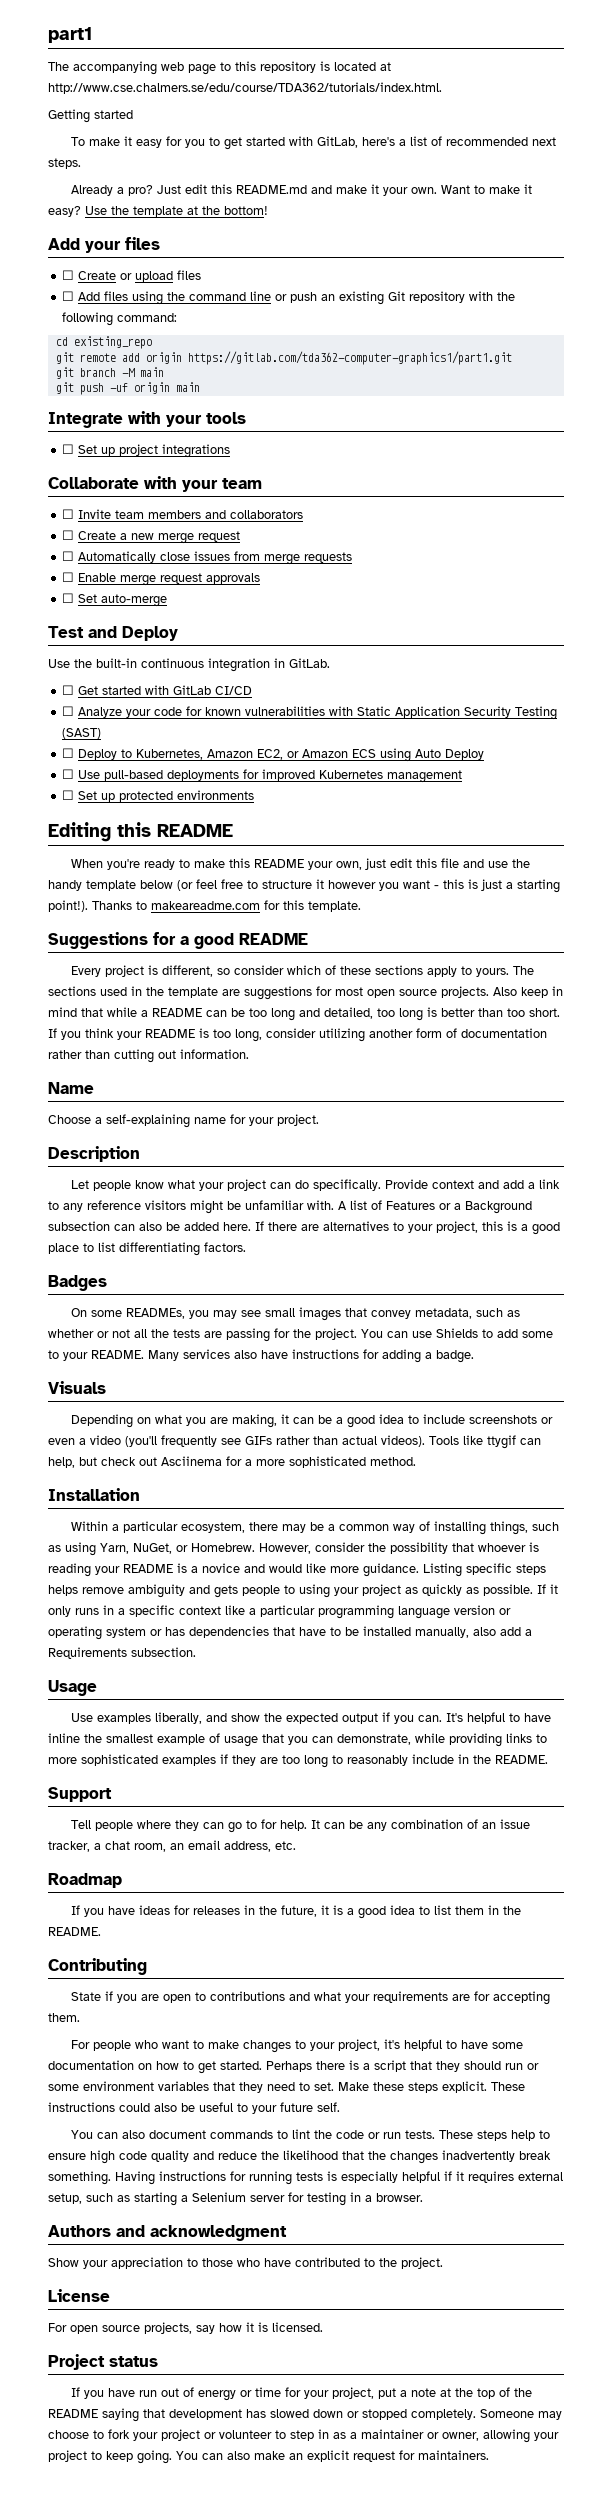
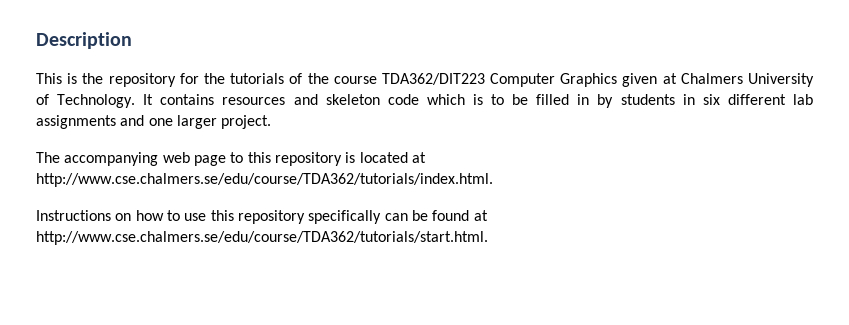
[48,27,93,43] part1 -> [36,32,132,49] [36,73,814,87] [36,94,813,108] [36,115,272,129] Description // This is the repository for the tutorials of the course TDA362/DIT223 Computer Graphics given at Chalmers University of Technology. It contains resources and skeleton code which is to be filled in by students in six different lab assignments and one larger project.
[48,109,133,123] [71,136,557,150] [48,158,81,169] [71,184,533,196] [48,206,268,217] [48,237,160,253] [62,270,202,282] [62,291,516,305] [62,312,178,326] [55,336,152,349] [55,351,512,365] [55,367,164,379] [55,382,200,395] [48,411,246,428] [62,444,231,458] [48,476,262,492] [62,509,304,519] [62,530,241,544] [62,551,353,565] [62,572,261,586] [62,593,168,607] [48,626,178,641] [48,658,330,672] [62,685,253,695] [62,706,558,720] [62,728,102,739] [62,748,485,762] [62,769,463,783] [62,790,255,802] [48,822,233,842] [71,858,531,870] [48,879,560,893] [48,900,361,912] [48,932,308,949] [71,965,535,977] [48,986,563,1000] [48,1007,560,1021] [48,1028,547,1042] [48,1049,249,1063] [48,1082,94,1094] [48,1114,319,1128] [48,1146,140,1162] [71,1179,561,1191] [48,1200,532,1214] [48,1221,560,1235] [48,1242,246,1256] [48,1275,107,1291] [71,1307,521,1321] [48,1328,553,1342] [48,1349,474,1363] [48,1381,106,1394] [71,1414,554,1428] [48,1435,541,1449] [48,1456,416,1468] [48,1488,140,1501] [71,1521,560,1535] [48,1542,539,1556] [48,1563,546,1577] [48,1584,558,1598] [48,1605,511,1619] [48,1626,532,1640] [48,1647,196,1659] [48,1680,97,1696] [71,1712,552,1724] [48,1733,547,1747] [48,1754,548,1768] [48,1787,112,1802] [71,1819,531,1833] [48,1840,296,1852] [48,1873,122,1888] [71,1905,522,1919] [48,1927,101,1936] [48,1958,147,1975] [71,1991,551,2005] [48,2013,80,2022] [71,2039,524,2053] [48,2060,539,2074] [48,2081,525,2093] [48,2102,340,2114] [71,2129,551,2141] [48,2150,551,2164] [48,2171,563,2185] [48,2192,423,2206] [48,2225,287,2241] [48,2257,443,2269] [48,2289,110,2302] [48,2322,323,2334] [48,2354,158,2370] [71,2387,533,2401] [48,2408,562,2422] [48,2429,559,2443] [48,2450,489,2464] Getting started // To make it easy for you to get started with GitLab, here's a list of recommended next steps. // Already a pro? Just edit this README.md and make it your own. Want to make it easy? Use the template at the bottom! // Add your files // ☐ Create or upload files // ☐ Add files using the command line or push an existing Git repository with the following command: // cd existing_repo // git remote add origin https://gitlab.com/tda362-computer-graphics1/part1.git // git branch -M main // git push -uf origin main // Integrate with your tools // ☐ Set up project integrations // Collaborate with your team // ☐ Invite team members and collaborators // ☐ Create a new merge request // ☐ Automatically close issues from merge requests // ☐ Enable merge request approvals // ☐ Set auto-merge // Test and Deploy // Use the built-in continuous integration in GitLab. // ☐ Get started with GitLab CI/CD // ☐ Analyze your code for known vulnerabilities with Static Application Security Testing (SAST) // ☐ Deploy to Kubernetes, Amazon EC2, or Amazon ECS using Auto Deploy // ☐ Use pull-based deployments for improved Kubernetes management // ☐ Set up protected environments // Editing this README // When you're ready to make this README your own, just edit this file and use the handy template below (or feel free to structure it however you want - this is just a starting point!). Thanks to makeareadme.com for this template. // Suggestions for a good README // Every project is different, so consider which of these sections apply to yours. The sections used in the template are suggestions for most open source projects. Also keep in mind that while a README can be too long and detailed, too long is better than too short. If you think your README is too long, consider utilizing another form of documentation rather than cutting out information. // Name // Choose a self-explaining name for your project. // Description // Let people know what your project can do specifically. Provide context and add a link to any reference visitors might be unfamiliar with. A list of Features or a Background subsection can also be added here. If there are alternatives to your project, this is a good place to list differentiating factors. // Badges // On some READMEs, you may see small images that convey metadata, such as whether or not all the tests are passing for the project. You can use Shields to add some to your README. Many services also have instructions for adding a badge. // Visuals // Depending on what you are making, it can be a good idea to include screenshots or even a video (you'll frequently see GIFs rather than actual videos). Tools like ttygif can help, but check out Asciinema for a more sophisticated method. // Installation // Within a particular ecosystem, there may be a common way of installing things, such as using Yarn, NuGet, or Homebrew. However, consider the possibility that whoever is reading your README is a novice and would like more guidance. Listing specific steps helps remove ambiguity and gets people to using your project as quickly as possible. If it only runs in a specific context like a particular programming language version or operating system or has dependencies that have to be installed manually, also add a Requirements subsection. // Usage // Use examples liberally, and show the expected output if you can. It's helpful to have inline the smallest example of usage that you can demonstrate, while providing links to more sophisticated examples if they are too long to reasonably include in the README. // Support // Tell people where they can go to for help. It can be any combination of an issue tracker, a chat room, an email address, etc. // Roadmap // If you have ideas for releases in the future, it is a good idea to list them in the README. // Contributing // State if you are open to contributions and what your requirements are for accepting them. // For people who want to make changes to your project, it's helpful to have some documentation on how to get started. Perhaps there is a script that they should run or some environment variables that they need to set. Make these steps explicit. These instructions could also be useful to your future self. // You can also document commands to lint the code or run tests. These steps help to ensure high code quality and reduce the likelihood that the changes inadvertently break something. Having instructions for running tests is especially helpful if it requires external setup, such as starting a Selenium server for testing in a browser. // Authors and acknowledgment // Show your appreciation to those who have contributed to the project. // License // For open source projects, say how it is licensed. // Project status // If you have run out of energy or time for your project, put a note at the top of the README saying that development has slowed down or stopped completely. Someone may choose to fork your project or volunteer to step in as a maintainer or owner, allowing your project to keep going. You can also make an explicit request for maintainers. -> [36,210,488,224] [36,231,488,245] Instructions on how to use this repository specifically can be found at http://www.cse.chalmers.se/edu/course/TDA362/tutorials/start.html.

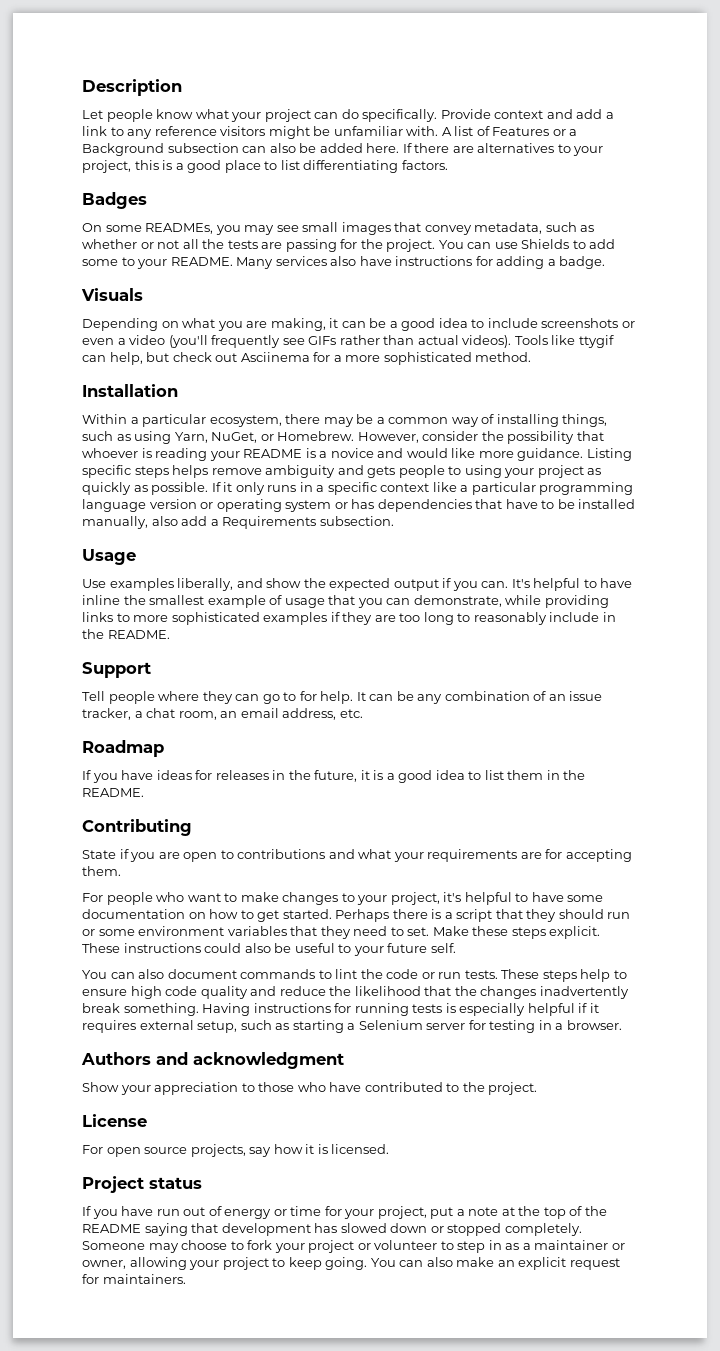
[36,73,814,87] [36,94,813,108] [36,115,272,129] [36,152,426,166] [36,173,493,187] [36,210,488,224] [36,231,488,245] This is the repository for the tutorials of the course TDA362/DIT223 Computer Graphics given at Chalmers University of Technology. It contains resources and skeleton code which is to be filled in by students in six different lab assignments and one larger project. // The accompanying web page to this repository is located at http://www.cse.chalmers.se/edu/course/TDA362/tutorials/index.html. // Instructions on how to use this repository specifically can be found at http://www.cse.chalmers.se/edu/course/TDA362/tutorials/start.html. -> [82,109,614,122] [82,126,578,139] [82,143,604,156] [82,160,448,173] [82,192,147,209] [82,222,595,235] [82,239,616,252] [82,256,606,269] [81,288,143,301] [82,318,635,331] [82,335,614,348] [82,352,532,365] [82,384,178,397] [82,414,608,427] [82,431,604,444] [82,448,632,461] [82,465,602,478] [82,482,634,495] [82,499,636,512] [82,516,394,529] [82,549,136,565] [82,578,633,591] [82,595,609,608] [82,612,616,625] [82,629,170,639] [82,662,151,678] [82,691,603,704] [82,708,363,720] [82,740,164,757] [82,770,586,783] [82,788,144,797] [82,819,192,836] [82,849,632,862] [82,866,121,876] [82,892,604,905] [82,909,631,922] [82,926,601,939] [82,943,456,956] [82,969,627,982] [82,986,629,999] [82,1003,599,1016] [82,1020,622,1033] [81,1052,344,1069] [82,1082,538,1095] [82,1114,147,1127] [82,1144,390,1157] [82,1176,202,1193] [82,1206,607,1219] [82,1223,582,1236] [82,1240,625,1253] [82,1257,620,1270] [82,1274,186,1284] Let people know what your project can do specifically. Provide context and add a link to any reference visitors might be unfamiliar with. A list of Features or a Background subsection can also be added here. If there are alternatives to your project, this is a good place to list differentiating factors. // Badges // On some READMEs, you may see small images that convey metadata, such as whether or not all the tests are passing for the project. You can use Shields to add some to your README. Many services also have instructions for adding a badge. // Visuals // Depending on what you are making, it can be a good idea to include screenshots or even a video (you'll frequently see GIFs rather than actual videos). Tools like ttygif can help, but check out Asciinema for a more sophisticated method. // Installation // Within a particular ecosystem, there may be a common way of installing things, such as using Yarn, NuGet, or Homebrew. However, consider the possibility that whoever is reading your README is a novice and would like more guidance. Listing specific steps helps remove ambiguity and gets people to using your project as quickly as possible. If it only runs in a specific context like a particular programming language version or operating system or has dependencies that have to be installed manually, also add a Requirements subsection. // Usage // Use examples liberally, and show the expected output if you can. It's helpful to have inline the smallest example of usage that you can demonstrate, while providing links to more sophisticated examples if they are too long to reasonably include in the README. // Support // Tell people where they can go to for help. It can be any combination of an issue tracker, a chat room, an email address, etc. // Roadmap // If you have ideas for releases in the future, it is a good idea to list them in the README. // Contributing // State if you are open to contributions and what your requirements are for accepting them. // For people who want to make changes to your project, it's helpful to have some documentation on how to get started. Perhaps there is a script that they should run or some environment variables that they need to set. Make these steps explicit. These instructions could also be useful to your future self. // You can also document commands to lint the code or run tests. These steps help to ensure high code quality and reduce the likelihood that the changes inadvertently break something. Having instructions for running tests is especially helpful if it requires external setup, such as starting a Selenium server for testing in a browser. // Authors and acknowledgment // Show your appreciation to those who have contributed to the project. // License // For open source projects, say how it is licensed. // Project status // If you have run out of energy or time for your project, put a note at the top of the README saying that development has slowed down or stopped completely. Someone may choose to fork your project or volunteer to step in as a maintainer or owner, allowing your project to keep going. You can also make an explicit request for maintainers.

